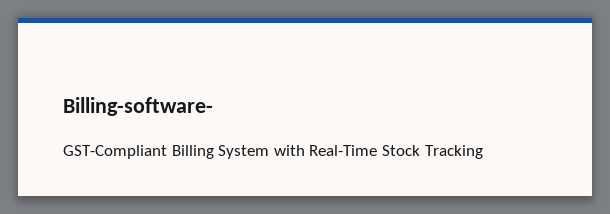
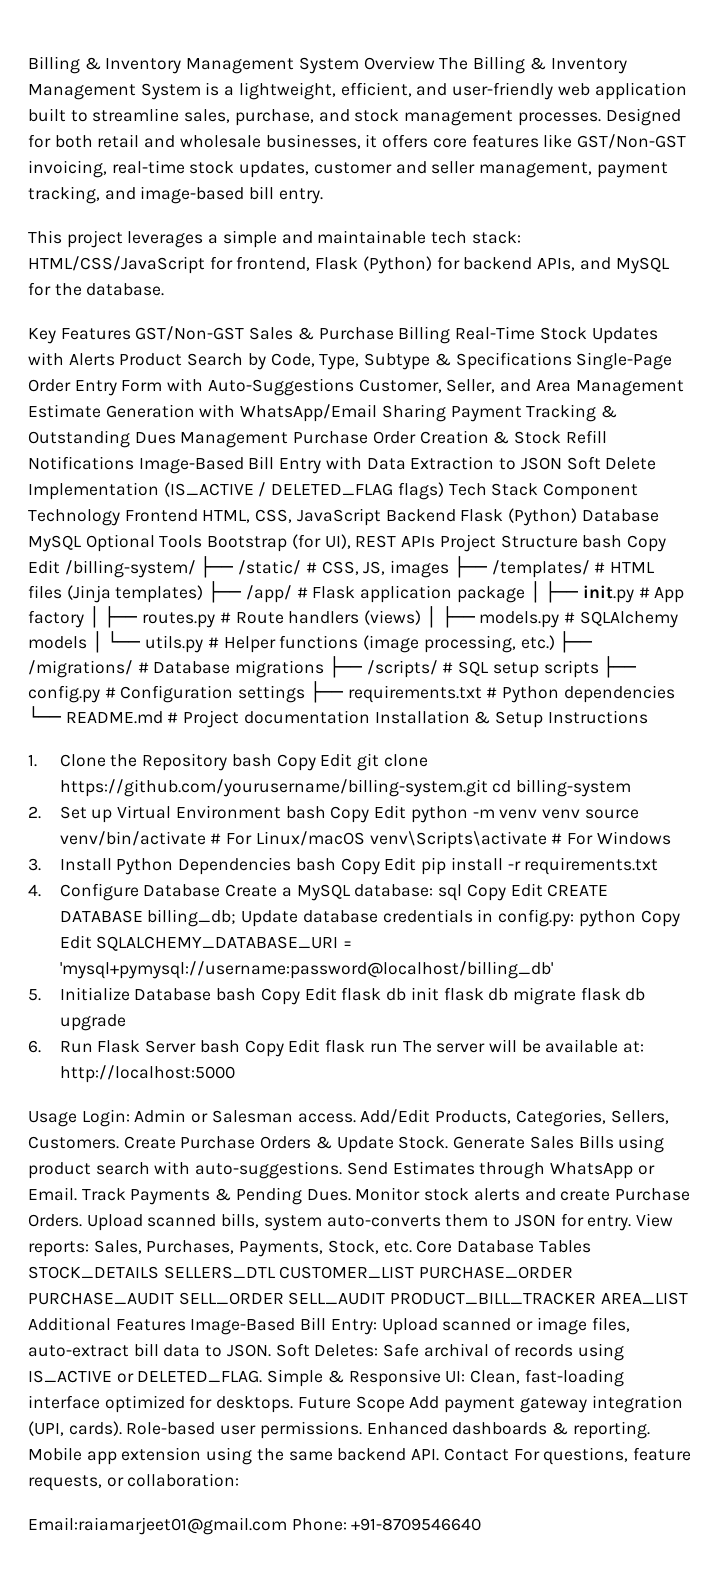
[63,97,213,116] [63,145,483,159] Billing-software- // GST-Compliant Billing System with Real-Time Stock Tracking -> [28,56,627,74] [28,82,687,100] [28,108,681,126] [28,134,686,149] [28,160,668,178] [28,186,323,204] [28,230,521,248] [28,256,670,274] [28,282,165,296] [28,326,658,344] [28,352,673,370] [28,378,684,396] [28,404,618,422] [28,430,607,448] [28,456,657,474] [28,482,639,500] [28,508,659,526] [28,534,666,552] [28,556,655,578] [28,581,685,603] [28,606,678,628] [28,631,594,653] [28,656,638,678] [28,681,675,703] [28,706,648,728] [28,753,428,771] [59,779,632,797] [28,805,639,823] [59,831,671,849] [28,857,659,875] [28,883,609,901] [59,909,680,927] [59,935,353,951] [59,961,553,979] [28,987,646,1005] [59,1014,126,1031] [28,1039,645,1057] [59,1065,235,1083] [28,1109,669,1127] [28,1135,665,1153] [28,1161,655,1179] [28,1187,690,1205] [28,1213,673,1231] [28,1240,591,1257] [28,1266,574,1279] [28,1292,688,1305] [28,1317,630,1335] [28,1343,624,1361] [28,1369,624,1387] [28,1395,683,1413] [28,1421,650,1439] [28,1447,691,1465] [28,1473,240,1491] [28,1517,482,1535] Billing & Inventory Management System Overview The Billing & Inventory Management System is a lightweight, efficient, and user-friendly web application built to streamline sales, purchase, and stock management processes. Designed for both retail and wholesale businesses, it offers core features like GST/Non-GST invoicing, real-time stock updates, customer and seller management, payment tracking, and image-based bill entry. // This project leverages a simple and maintainable tech stack: HTML/CSS/JavaScript for frontend, Flask (Python) for backend APIs, and MySQL for the database. // Key Features GST/Non-GST Sales & Purchase Billing Real-Time Stock Updates with Alerts Product Search by Code, Type, Subtype & Specifications Single-Page Order Entry Form with Auto-Suggestions Customer, Seller, and Area Management Estimate Generation with WhatsApp/Email Sharing Payment Tracking & Outstanding Dues Management Purchase Order Creation & Stock Refill Notifications Image-Based Bill Entry with Data Extraction to JSON Soft Delete Implementation (IS_ACTIVE / DELETED_FLAG flags) Tech Stack Component Technology Frontend HTML, CSS, JavaScript Backend Flask (Python) Database MySQL Optional Tools Bootstrap (for UI), REST APIs Project Structure bash Copy Edit /billing-system/ ├── /static/ # CSS, JS, images ├── /templates/ # HTML files (Jinja templates) ├── /app/ # Flask application package │ ├── init.py # App factory │ ├── routes.py # Route handlers (views) │ ├── models.py # SQLAlchemy models │ └── utils.py # Helper functions (image processing, etc.) ├── /migrations/ # Database migrations ├── /scripts/ # SQL setup scripts ├── config.py # Configuration settings ├── requirements.txt # Python dependencies └── README.md # Project documentation Installation & Setup Instructions // 1. Clone the Repository bash Copy Edit git clone https://github.com/yourusername/billing-system.git cd billing-system // 2. Set up Virtual Environment bash Copy Edit python -m venv venv source venv/bin/activate # For Linux/macOS venv\Scripts\activate # For Windows // 3. Install Python Dependencies bash Copy Edit pip install -r requirements.txt // 4. Configure Database Create a MySQL database: sql Copy Edit CREATE DATABASE billing_db; Update database credentials in config.py: python Copy Edit SQLALCHEMY_DATABASE_URI = 'mysql+pymysql://username:password@localhost/billing_db' // 5. Initialize Database bash Copy Edit flask db init flask db migrate flask db upgrade // 6. Run Flask Server bash Copy Edit flask run The server will be available at: http://localhost:5000 // Usage Login: Admin or Salesman access. Add/Edit Products, Categories, Sellers, Customers. Create Purchase Orders & Update Stock. Generate Sales Bills using product search with auto-suggestions. Send Estimates through WhatsApp or Email. Track Payments & Pending Dues. Monitor stock alerts and create Purchase Orders. Upload scanned bills, system auto-converts them to JSON for entry. View reports: Sales, Purchases, Payments, Stock, etc. Core Database Tables STOCK_DETAILS SELLERS_DTL CUSTOMER_LIST PURCHASE_ORDER PURCHASE_AUDIT SELL_ORDER SELL_AUDIT PRODUCT_BILL_TRACKER AREA_LIST Additional Features Image-Based Bill Entry: Upload scanned or image files, auto-extract bill data to JSON. Soft Deletes: Safe archival of records using IS_ACTIVE or DELETED_FLAG. Simple & Responsive UI: Clean, fast-loading interface optimized for desktops. Future Scope Add payment gateway integration (UPI, cards). Role-based user permissions. Enhanced dashboards & reporting. Mobile app extension using the same backend API. Contact For questions, feature requests, or collaboration: // Email:raiamarjeet01@gmail.com Phone: +91-8709546640

